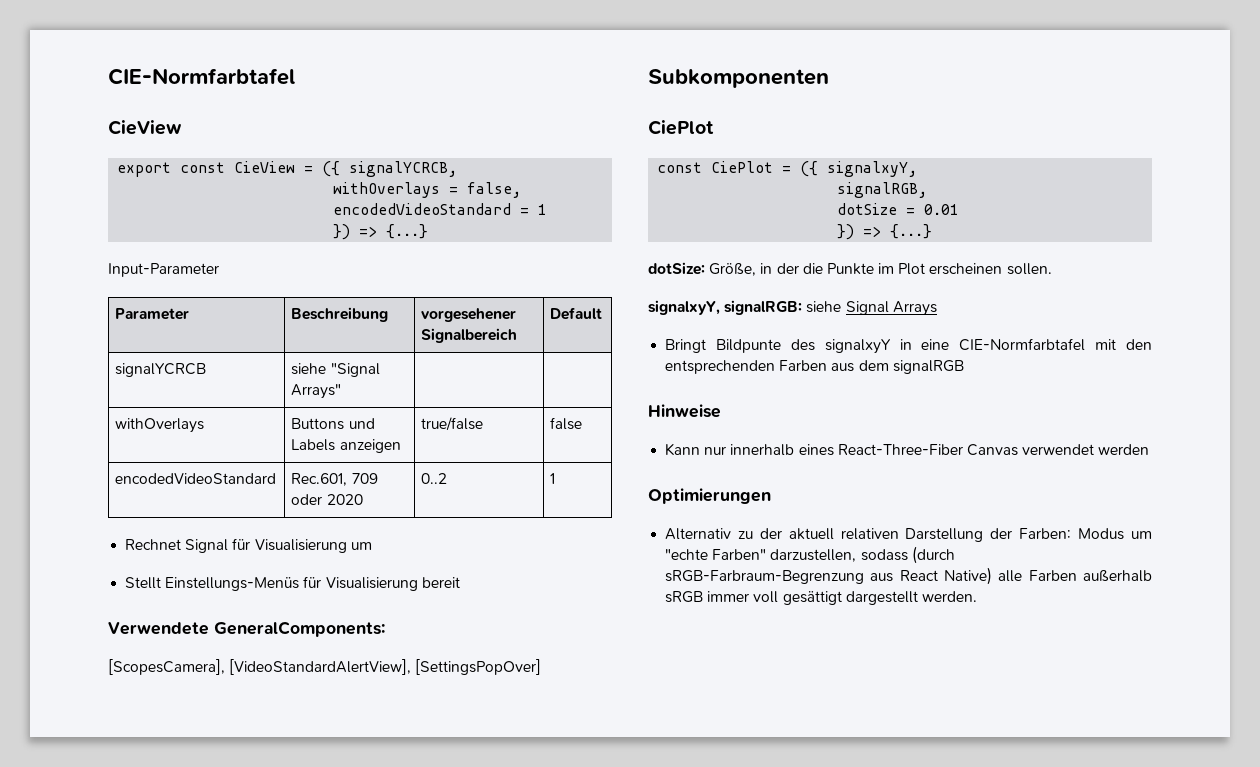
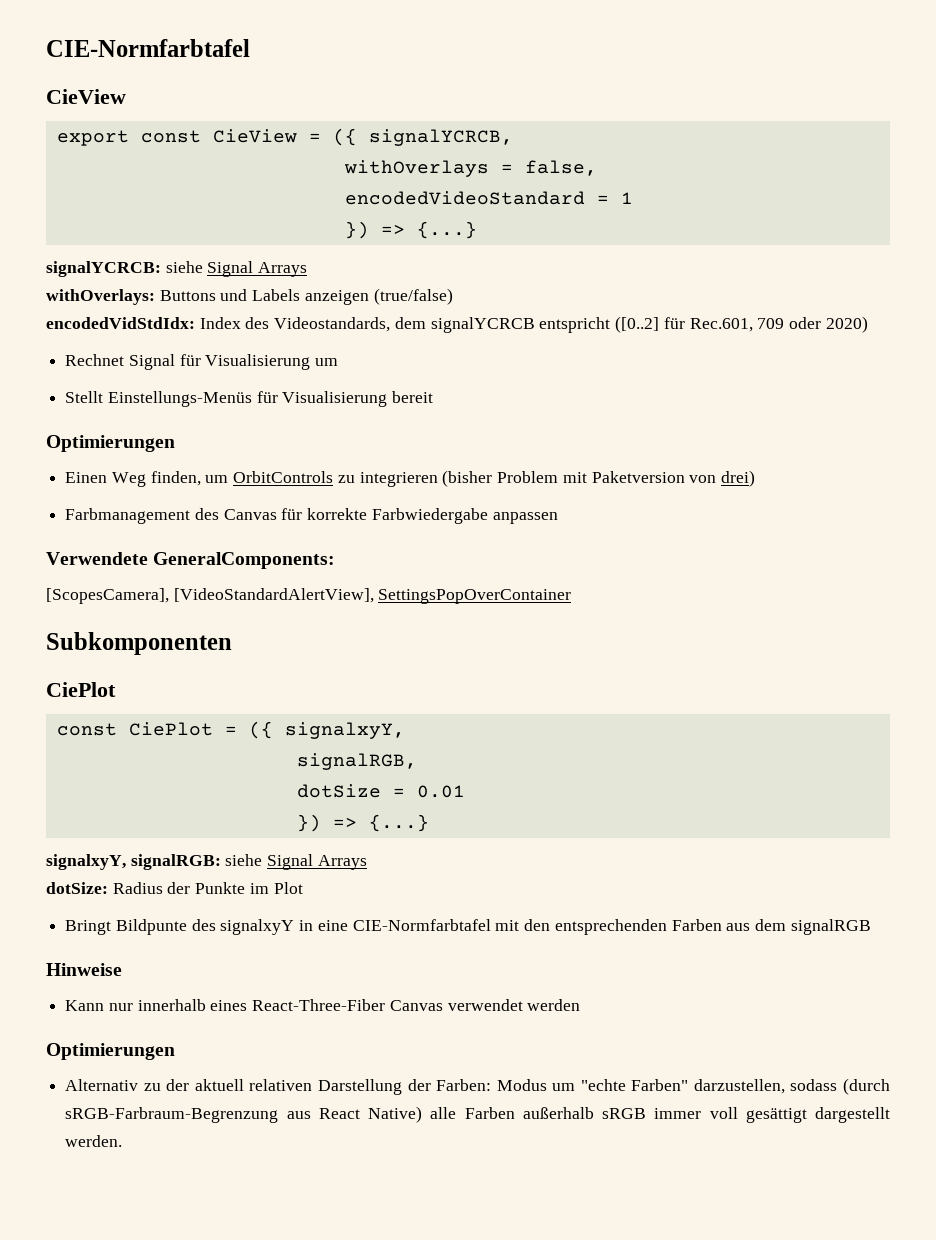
[108,263,219,277] [115,308,190,320] [291,307,389,322] [421,308,517,322] [421,328,518,343] [550,307,603,320] [115,363,207,377] [291,363,380,377] [291,384,342,399] [115,418,205,433] [291,418,375,430] [291,439,401,453] [421,417,484,431] [550,417,583,430] [115,473,277,484] [291,473,378,486] [291,494,363,505] [421,473,448,484] [550,473,556,484] Input-Parameter // Parameter | Beschreibung | vorgesehener Signalbereich | Default // signalYCRCB | siehe "Signal Arrays" | | // withOverlays | Buttons und Labels anzeigen | true/false | false // encodedVideoStandard | Rec.601, 709 oder 2020 | 0..2 | 1 -> [46,261,308,277] [46,288,453,305] [46,316,868,333] signalYCRCB: siehe Signal Arrays // withOverlays: Buttons und Labels anzeigen (true/false) // encodedVidStdIdx: Index des Videostandards, dem signalYCRCB entspricht ([0..2] für Rec.601, 709 oder 2020)
(460, 582) none -> [46,435,175,452] [65,470,755,487] [65,508,558,524] // Optimierungen // Einen Weg finden, um OrbitControls zu integrieren (bisher Problem mit Paketversion von drei) // Farbmanagement des Canvas für korrekte Farbwiedergabe anpassen
[415,659,542,675] [SettingsPopOver] -> [378,589,572,604] SettingsPopOverContainer
[648,262,1052,276] // dotSize: Größe, in der die Punkte im Plot erscheinen sollen. -> (429, 823) none
(937, 308) none -> [46,882,303,894] // dotSize: Radius der Punkte im Plot

